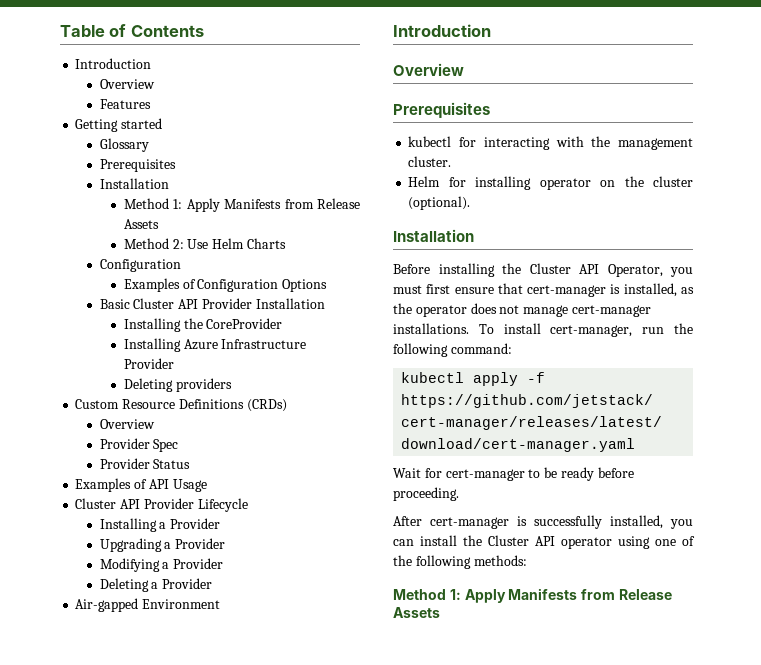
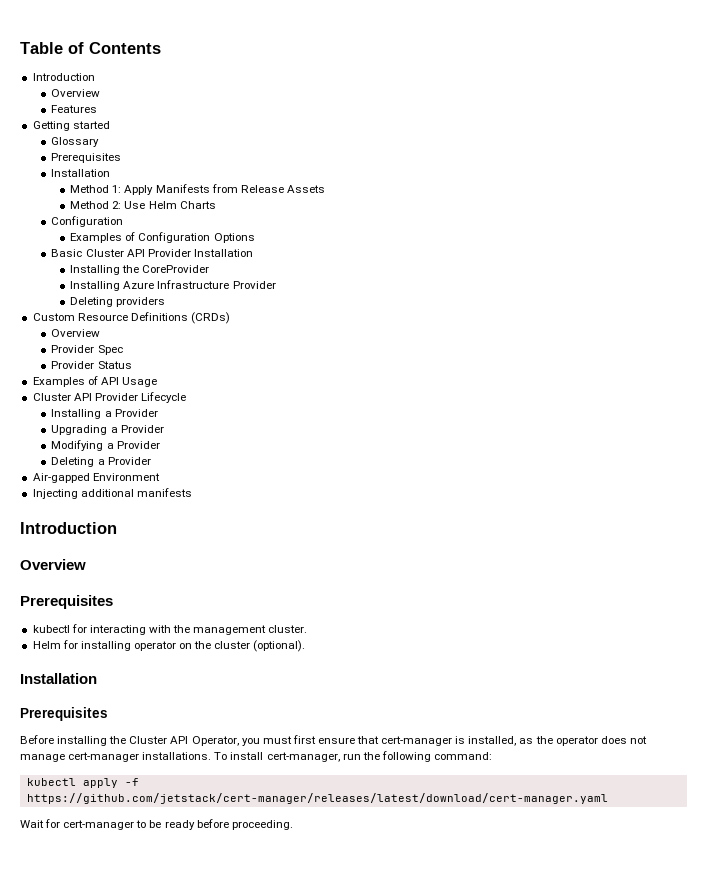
(221, 604) none -> [32,488,192,499] // Injecting additional manifests
(474, 235) none -> [20,707,108,721] // Prerequisites
[393,515,693,529] [393,535,695,549] [393,555,527,569] [393,588,672,603] [393,607,440,618] // After cert-manager is successfully installed, you can install the Cluster API operator using one of the following methods: // Method 1: Apply Manifests from Release Assets -> (293, 825) none

